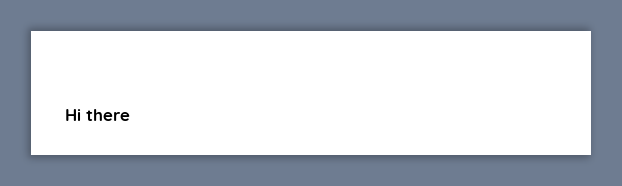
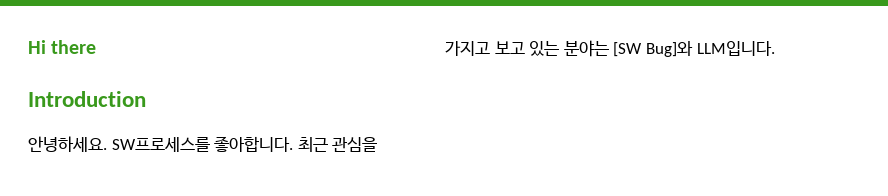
(130, 115) none -> [28,91,146,107] [28,136,378,152] [445,40,775,57] // Introduction // 안녕하세요. SW프로세스를 좋아합니다. 최근 관심을 가지고 보고 있는 분야는 [SW Bug]와 LLM입니다.

